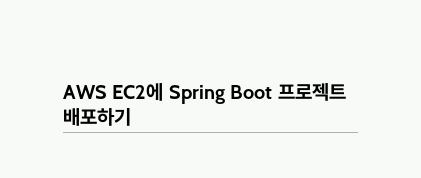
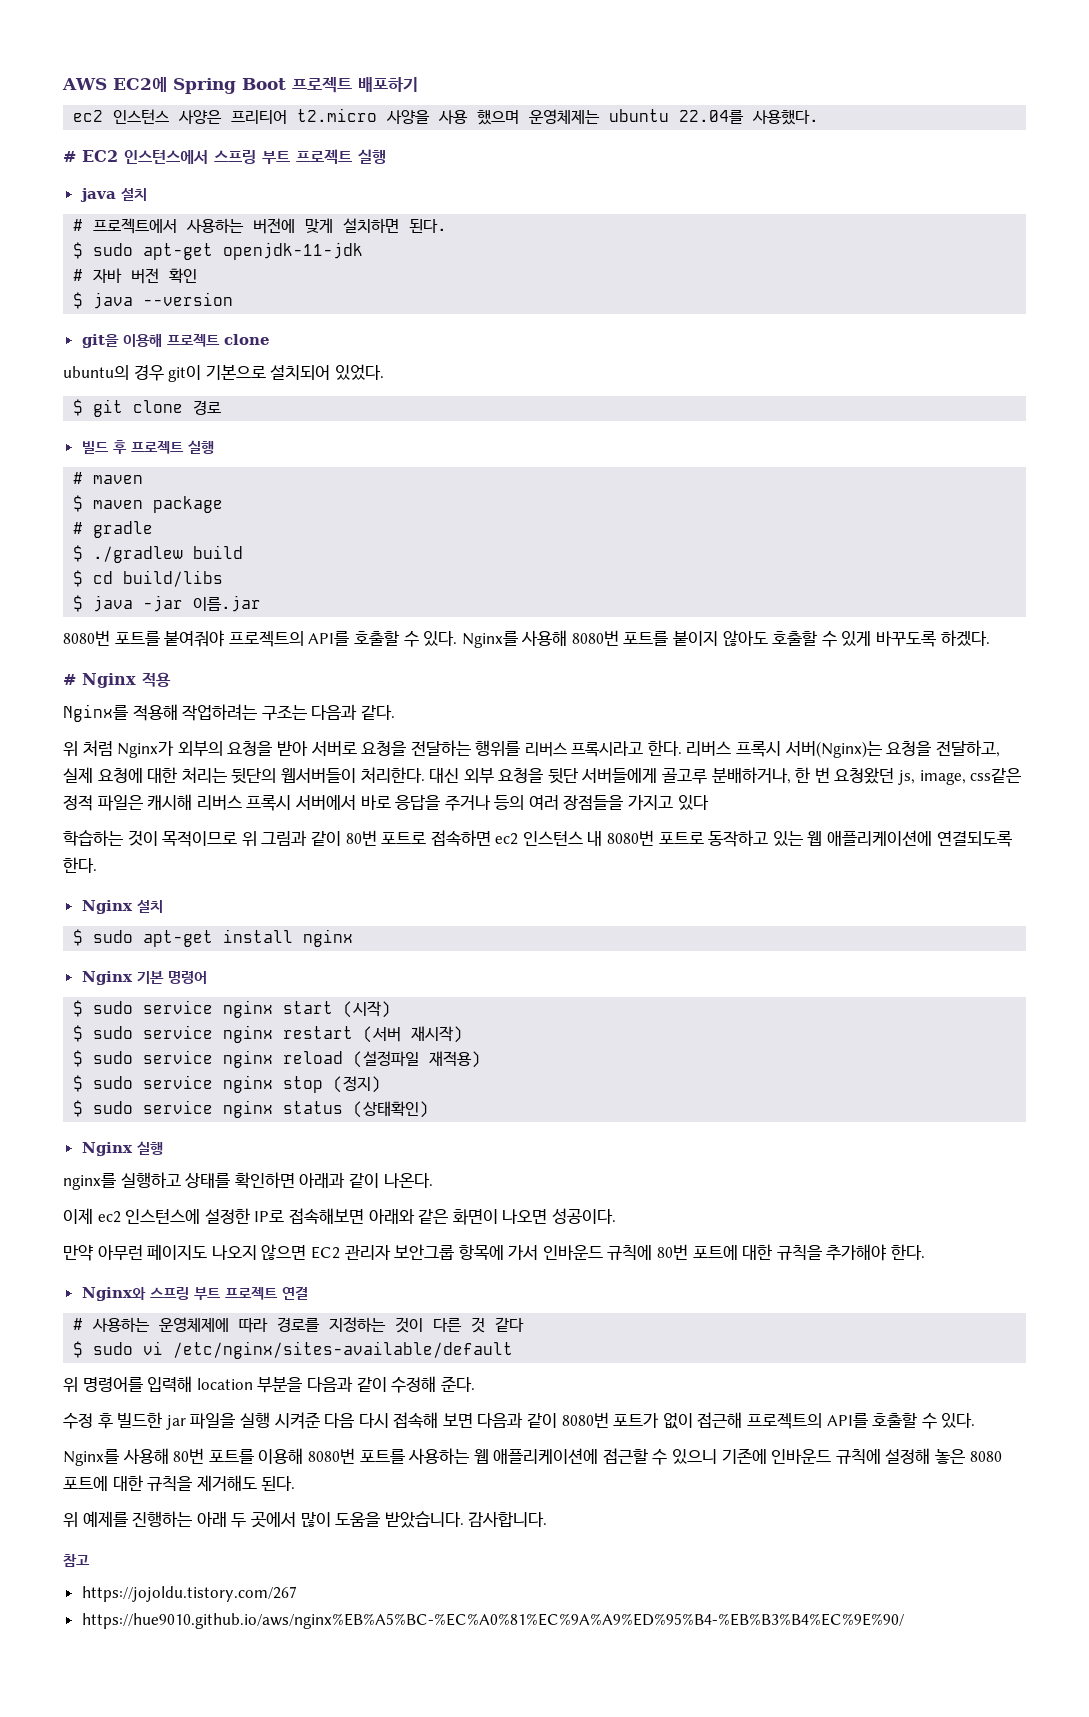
(131, 117) none -> [73,108,820,125] [63,149,386,164] [79,188,147,202] [73,218,448,234] [73,242,364,260] [73,268,198,284] [73,292,234,309] [81,333,270,348] [63,364,384,382] [73,399,222,417] [81,440,214,454] [73,472,144,484] [73,495,224,513] [73,521,154,538] [73,545,244,563] [73,570,224,587] [73,595,262,612] [63,630,990,648] [63,672,171,688] [63,704,395,722] [63,740,1000,758] [63,767,1022,785] [63,794,709,811] [63,830,1012,847] [63,857,97,873] [81,900,163,914] [73,929,354,947] [81,970,207,985] [73,1000,392,1018] [73,1025,464,1043] [73,1050,482,1068] [73,1075,382,1093] [73,1100,430,1118] [81,1141,163,1156] [63,1172,433,1190] [63,1208,616,1225] [63,1244,926,1261] [81,1286,308,1301] [73,1317,525,1333] [73,1341,514,1359] [63,1376,475,1393] [63,1412,976,1430] [63,1448,1002,1466] [63,1475,296,1492] [63,1511,548,1528] [63,1554,90,1567] [81,1586,297,1602] [81,1613,904,1629] // ec2 인스턴스 사양은 프리티어 t2.micro 사양을 사용 했으며 운영체제는 ubuntu 22.04를 사용했다. // # EC2 인스턴스에서 스프링 부트 프로젝트 실행 // java 설치 // # 프로젝트에서 사용하는 버전에 맞게 설치하면 된다. // $ sudo apt-get openjdk-11-jdk // # 자바 버전 확인 // $ java --version // git을 이용해 프로젝트 clone // ubuntu의 경우 git이 기본으로 설치되어 있었다. // $ git clone 경로 // 빌드 후 프로젝트 실행 // # maven // $ maven package // # gradle // $ ./gradlew build // $ cd build/libs // $ java -jar 이름.jar // 8080번 포트를 붙여줘야 프로젝트의 API를 호출할 수 있다. Nginx를 사용해 8080번 포트를 붙이지 않아도 호출할 수 있게 바꾸도록 하겠다. // # Nginx 적용 // Nginx를 적용해 작업하려는 구조는 다음과 같다. // 위 처럼 Nginx가 외부의 요청을 받아 서버로 요청을 전달하는 행위를 리버스 프록시라고 한다. 리버스 프록시 서버(Nginx)는 요청을 전달하고, 실제 요청에 대한 처리는 뒷단의 웹서버들이 처리한다. 대신 외부 요청을 뒷단 서버들에게 골고루 분배하거나, 한 번 요청왔던 js, image, css같은 정적 파일은 캐시해 리버스 프록시 서버에서 바로 응답을 주거나 등의 여러 장점들을 가지고 있다 // 학습하는 것이 목적이므로 위 그림과 같이 80번 포트로 접속하면 ec2 인스턴스 내 8080번 포트로 동작하고 있는 웹 애플리케이션에 연결되도록 한다. // Nginx 설치 // $ sudo apt-get install nginx // Nginx 기본 명령어 // $ sudo service nginx start (시작) // $ sudo service nginx restart (서버 재시작) // $ sudo service nginx reload (설정파일 재적용) // $ sudo service nginx stop (정지) // $ sudo service nginx status (상태확인) // Nginx 실행 // nginx를 실행하고 상태를 확인하면 아래과 같이 나온다. // 이제 ec2 인스턴스에 설정한 IP로 접속해보면 아래와 같은 화면이 나오면 성공이다. // 만약 아무런 페이지도 나오지 않으면 EC2 관리자 보안그룹 항목에 가서 인바운드 규칙에 80번 포트에 대한 규칙을 추가해야 한다. // Nginx와 스프링 부트 프로젝트 연결 // # 사용하는 운영체제에 따라 경로를 지정하는 것이 다른 것 같다 // $ sudo vi /etc/nginx/sites-available/default // 위 명령어를 입력해 location 부분을 다음과 같이 수정해 준다. // 수정 후 빌드한 jar 파일을 실행 시켜준 다음 다시 접속해 보면 다음과 같이 8080번 포트가 없이 접근해 프로젝트의 API를 호출할 수 있다. // Nginx를 사용해 80번 포트를 이용해 8080번 포트를 사용하는 웹 애플리케이션에 접근할 수 있으니 기존에 인바운드 규칙에 설정해 놓은 8080 포트에 대한 규칙을 제거해도 된다. // 위 예제를 진행하는 아래 두 곳에서 많이 도움을 받았습니다. 감사합니다. // 참고 // https://jojoldu.tistory.com/267 // https://hue9010.github.io/aws/nginx%EB%A5%BC-%EC%A0%81%EC%9A%A9%ED%95%B4-%EB%B3%B4%EC%9E%90/

